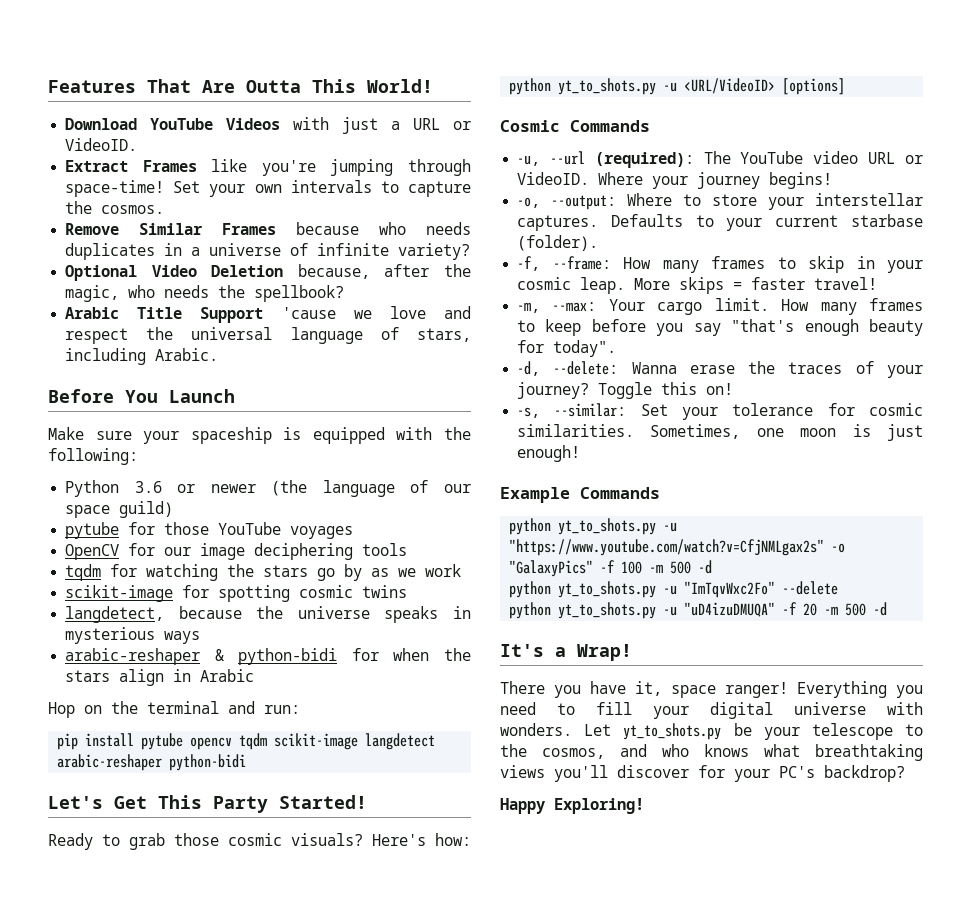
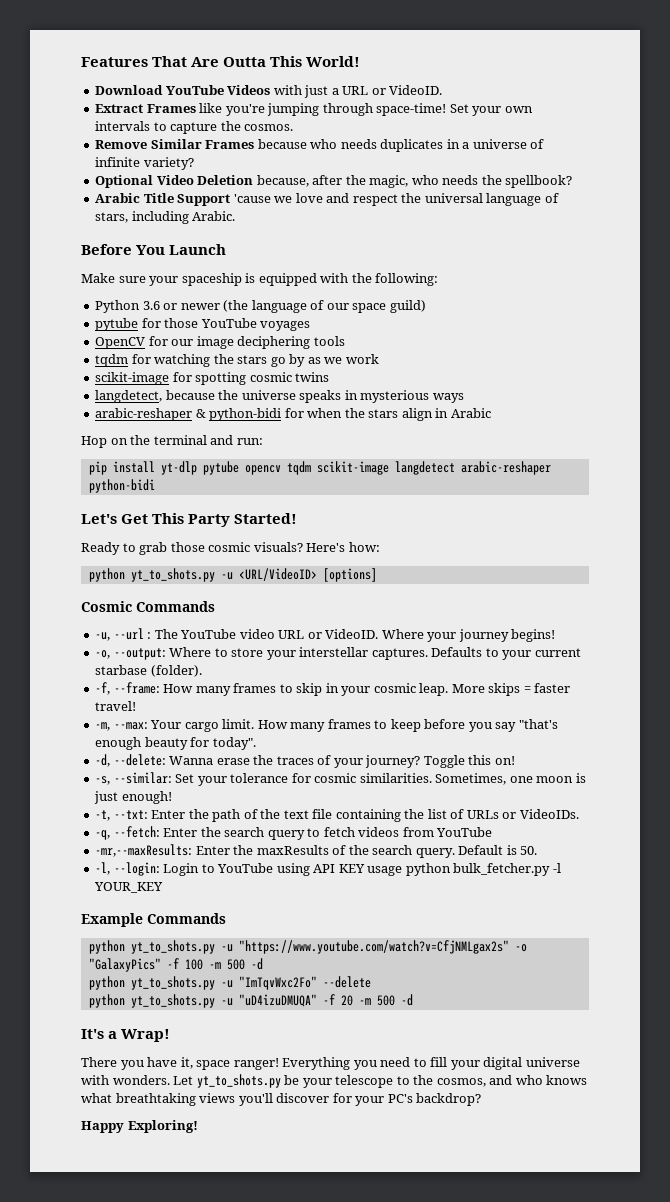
(135, 740) none -> [160,461,197,475] yt-dlp
[594,152,694,168] (required): -> [147,632,152,639] :
(581, 453) none -> [95,809,579,822] [95,826,493,840] [95,844,538,858] [95,862,561,876] [94,882,164,893] // -t, --txt: Enter the path of the text file containing the list of URLs or VideoIDs. // -q, --fetch: Enter the search query to fetch videos from YouTube // -mr,--maxResults: Enter the maxResults of the search query. Default is 50. // -l, --login: Login to YouTube using API KEY usage python bulk_fetcher.py -l YOUR_KEY

